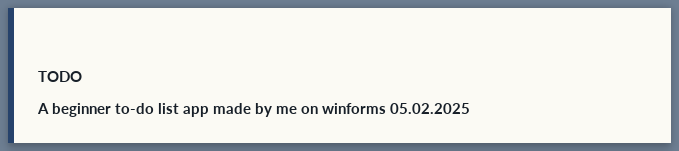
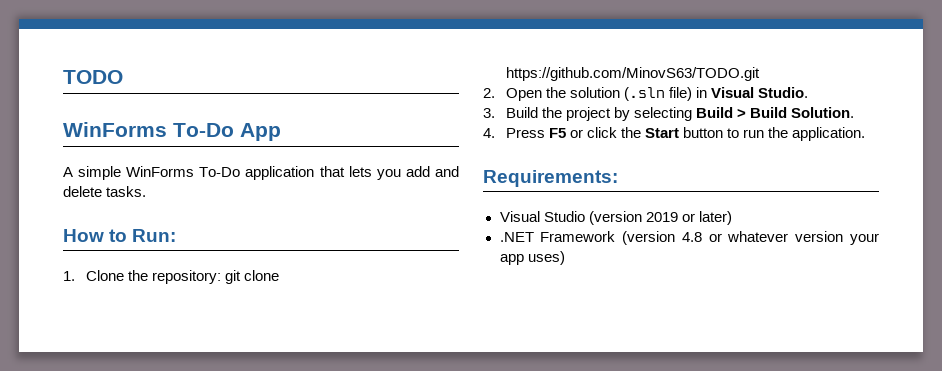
[37,103,470,117] A beginner to-do list app made by me on winforms 05.02.2025 -> [63,122,281,141] [63,166,459,180] [63,186,147,197] [63,229,177,242] [63,270,279,284] [505,67,760,81] [483,87,808,101] [483,107,855,121] [483,127,866,141] [483,170,618,187] [499,211,732,225] [499,231,879,245] [499,251,565,265] WinForms To-Do App // A simple WinForms To-Do application that lets you add and delete tasks. // How to Run: // 1. Clone the repository: git clone https://github.com/MinovS63/TODO.git // 2. Open the solution (.sln file) in Visual Studio. // 3. Build the project by selecting Build > Build Solution. // 4. Press F5 or click the Start button to run the application. // Requirements: // Visual Studio (version 2019 or later) // .NET Framework (version 4.8 or whatever version your app uses)

